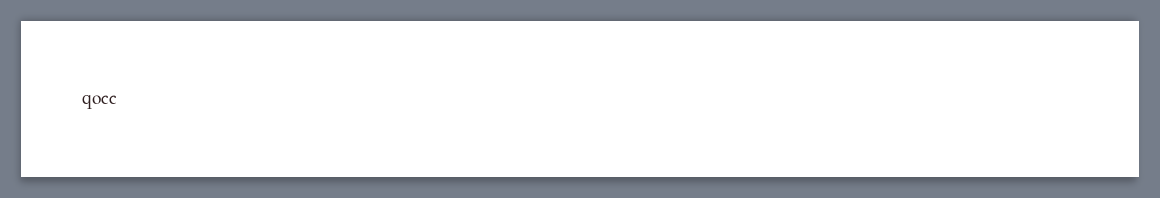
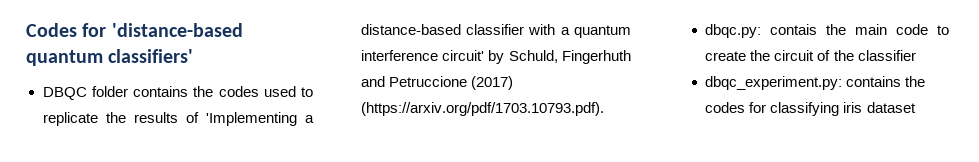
[82,94,117,109] qocc -> [26,23,243,37] [26,49,194,66] [42,86,313,100] [42,112,314,126] [360,24,631,38] [360,50,631,64] [360,76,513,90] [360,102,604,116] [705,24,949,38] [705,50,916,61] [705,76,926,90] [705,102,916,116] Codes for 'distance-based quantum classifiers' // DBQC folder contains the codes used to replicate the results of 'Implementing a distance-based classifier with a quantum interference circuit' by Schuld, Fingerhuth and Petruccione (2017) (https://arxiv.org/pdf/1703.10793.pdf). // dbqc.py: contais the main code to create the circuit of the classifier // dbqc_experiment.py: contains the codes for classifying iris dataset

